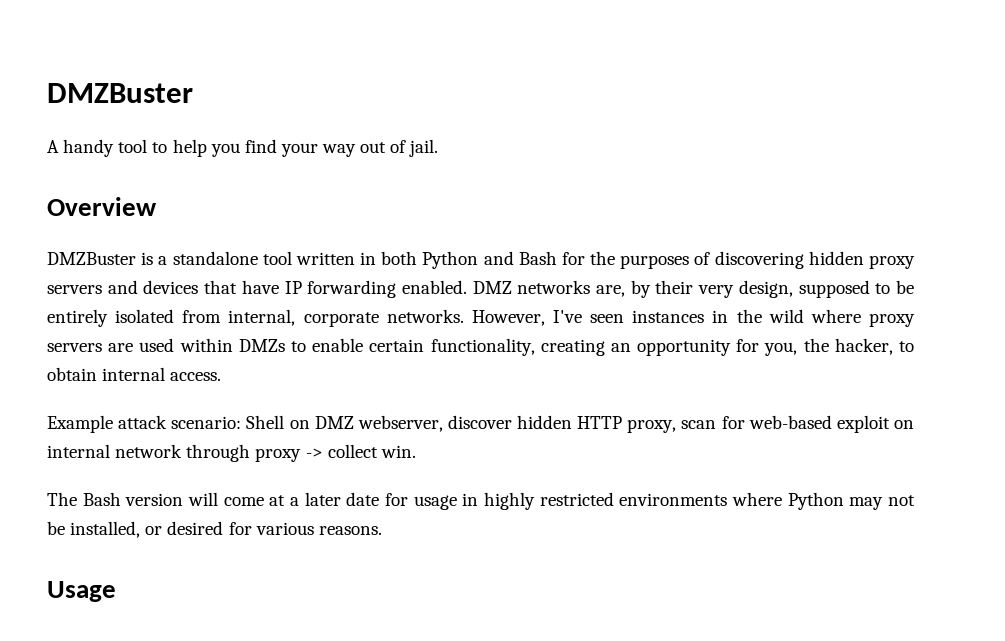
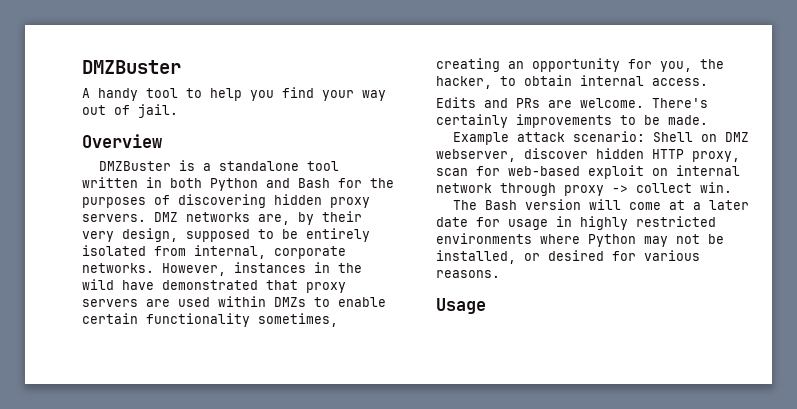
[47,280,467,298] servers and devices that have IP forwarding enabled. -> [82,214,146,222] servers.
[553,310,625,323] I've seen -> (226, 269) none
[810,309,861,323] where -> [122,280,298,290] have demonstrated that
[430,338,535,356] functionality, -> [146,313,338,327] functionality sometimes,
(222, 376) none -> [436,97,708,108] [436,114,708,128] // Edits and PRs are welcome. There's certainly improvements to be made.

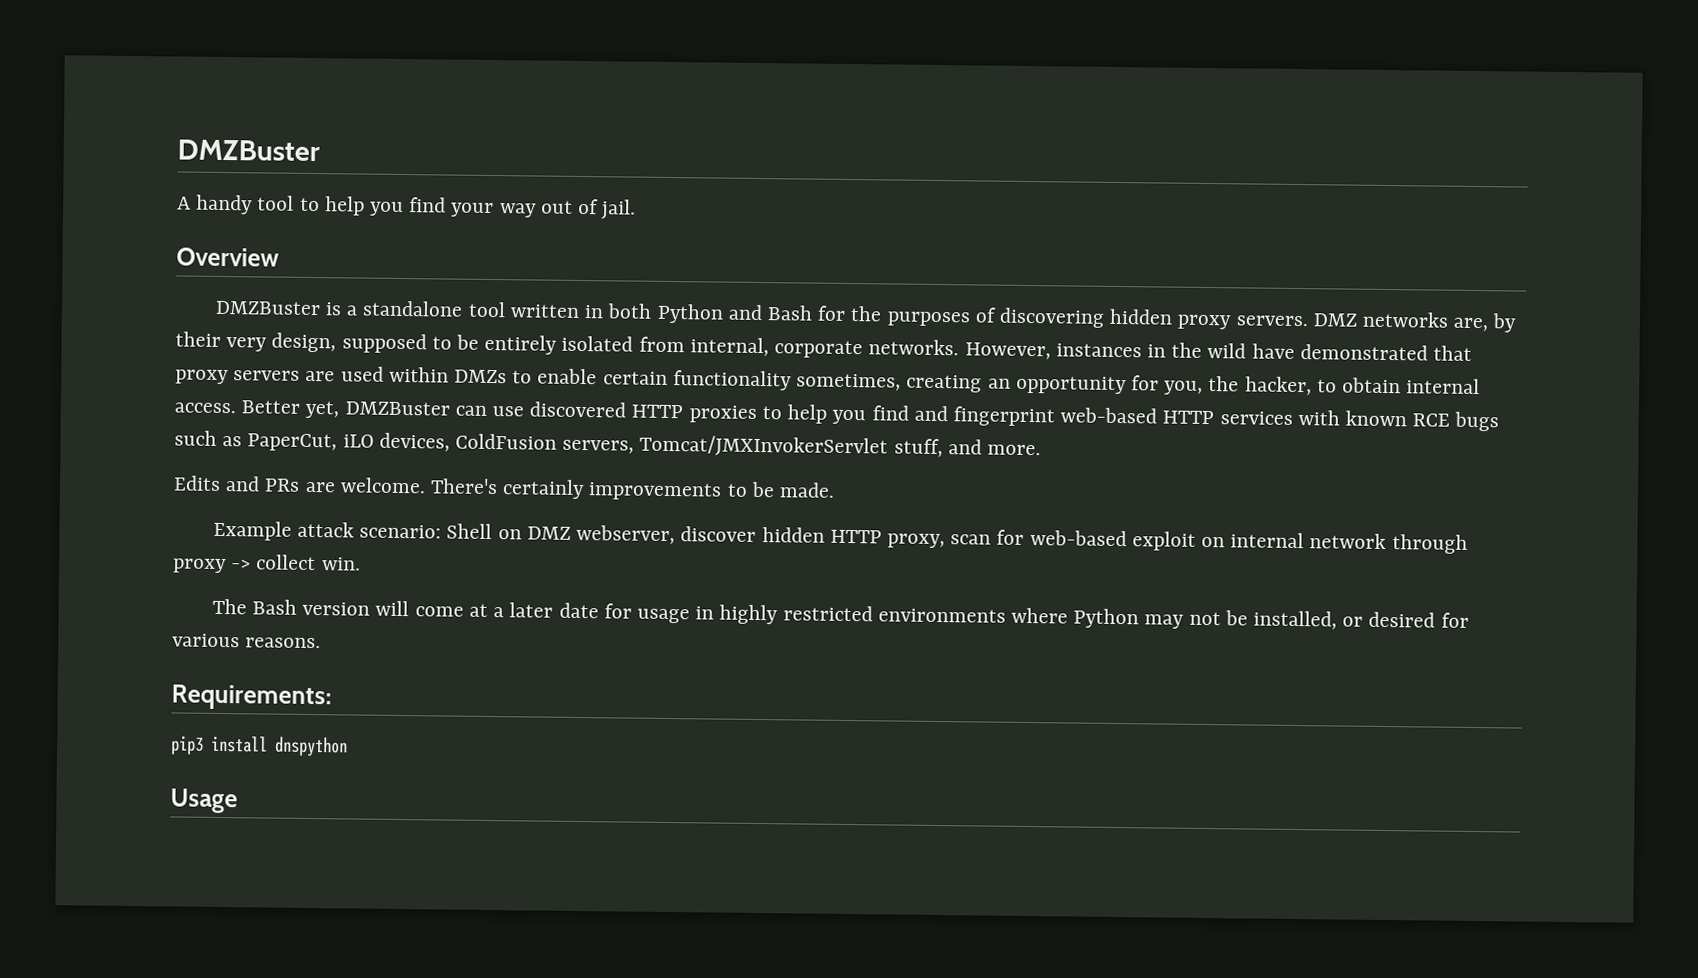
(708, 82) none -> [241,400,1500,432] [174,430,1042,458] Better yet, DMZBuster can use discovered HTTP proxies to help you find and fingerprint web-based HTTP services with known RCE bugs such as PaperCut, iLO devices, ColdFusion servers, Tomcat/JMXInvokerServlet stuff, and more.
(500, 274) none -> [171,684,332,711] [170,735,348,757] // Requirements: // pip3 install dnspython

